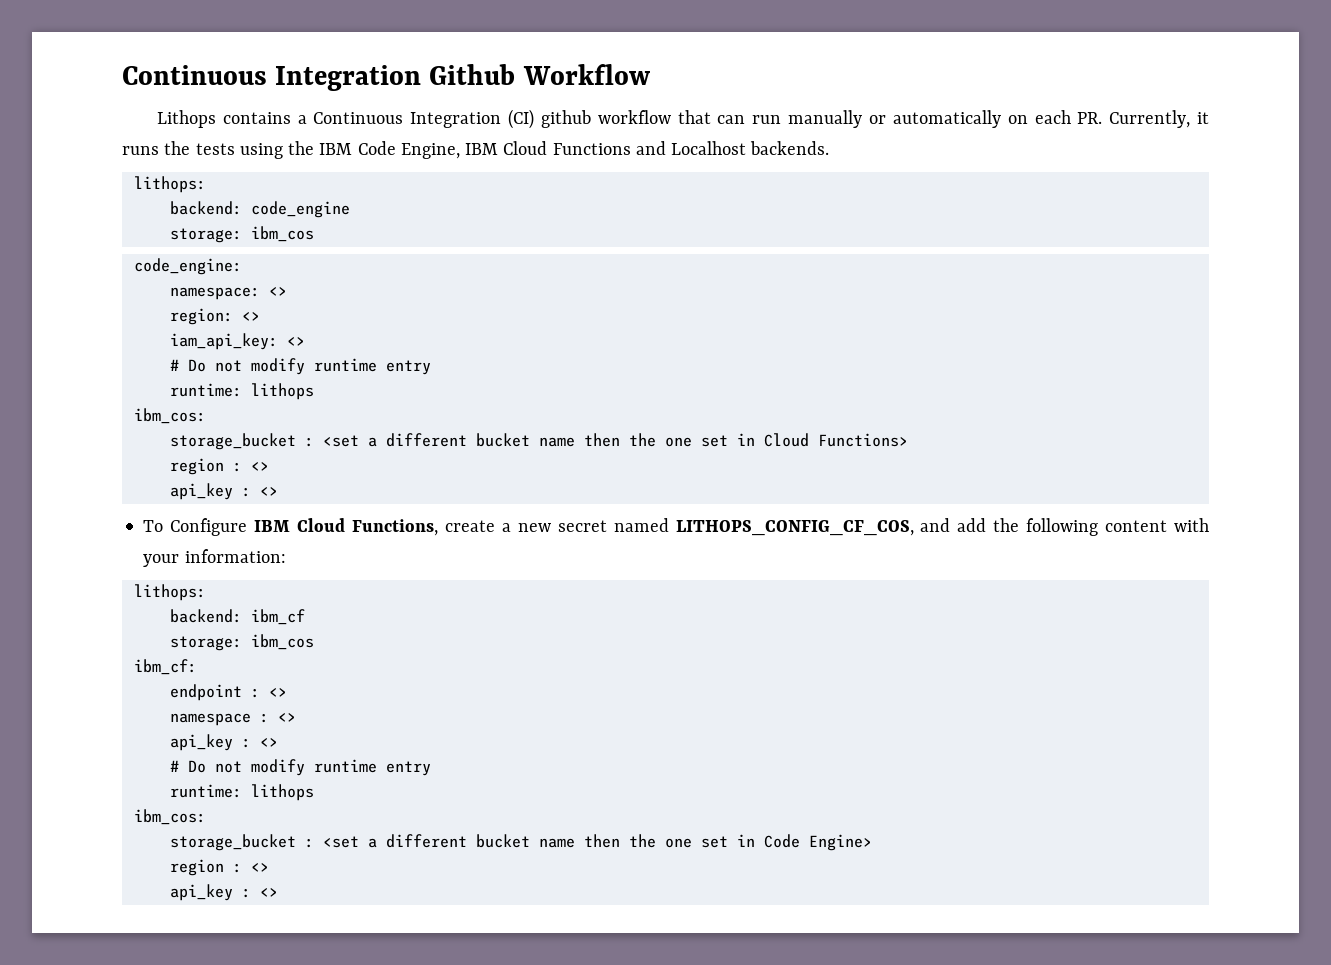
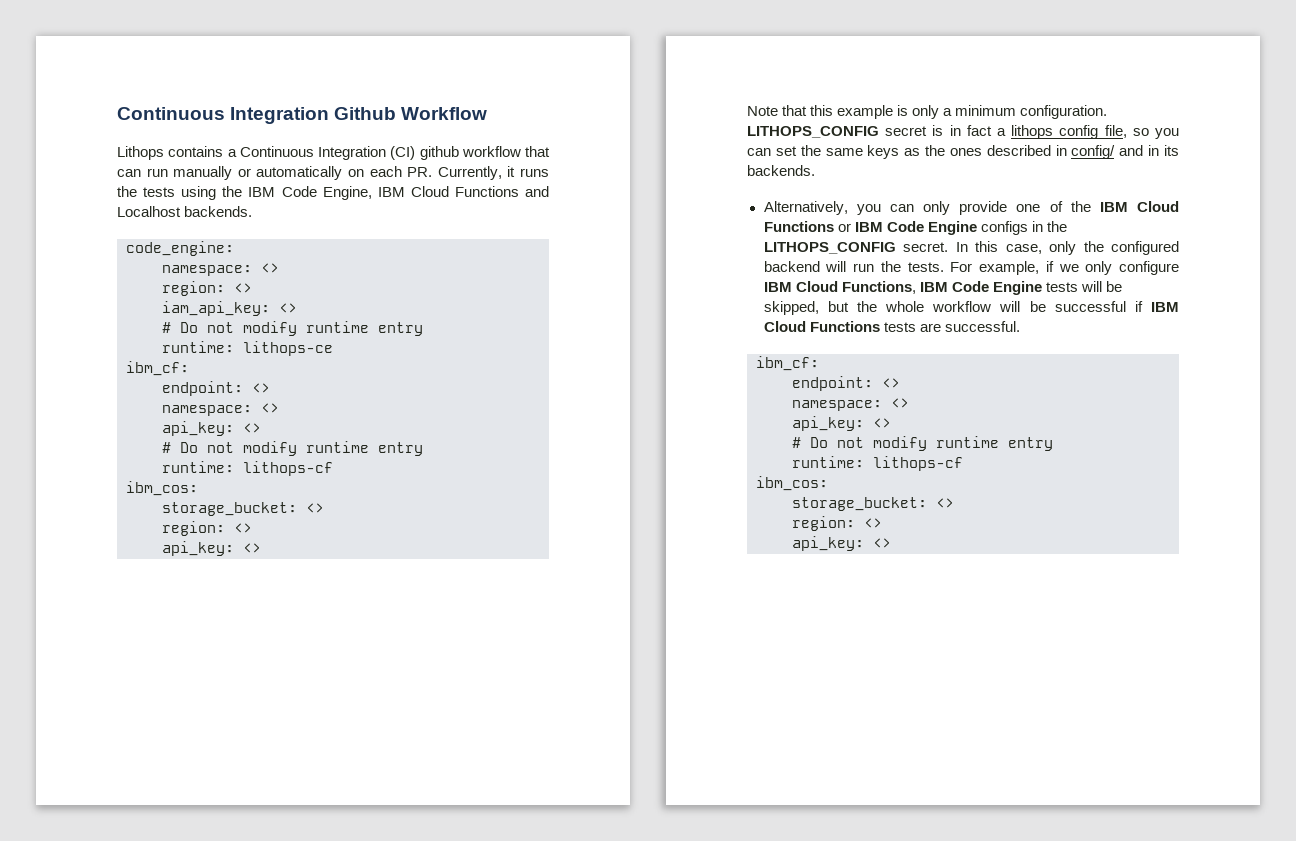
[133,176,206,193] [169,201,350,218] [169,226,314,243] // lithops: // backend: code_engine // storage: ibm_cos -> (253, 211) none
[250,383,314,400] [133,408,206,424] [169,433,908,450] [169,458,269,475] [169,483,278,500] [143,518,1209,536] [143,549,286,567] [133,584,206,601] [169,609,305,625] [169,634,314,651] [133,659,197,675] [169,684,287,701] [169,713,296,726] [169,734,278,751] [169,759,431,776] [169,784,314,801] [133,809,206,825] [169,834,872,851] [169,859,269,876] [169,884,278,901] lithops // ibm_cos: // storage_bucket : <set a different bucket name then the one set in Cloud Functions> // region : <> // api_key : <> // To Configure IBM Cloud Functions, create a new secret named LITHOPS_CONFIG_CF_COS, and add the following content with your information: // lithops: // backend: ibm_cf // storage: ibm_cos // ibm_cf: // endpoint : <> // namespace : <> // api_key : <> // # Do not modify runtime entry // runtime: lithops // ibm_cos: // storage_bucket : <set a different bucket name then the one set in Code Engine> // region : <> // api_key : <> -> [243,341,333,356] [126,361,189,376] [162,381,270,396] [162,403,279,416] [162,421,261,436] [162,441,423,456] [162,461,333,476] [126,481,198,496] [162,502,324,516] [162,521,252,536] [162,541,261,556] [747,105,1108,119] [747,125,1179,139] [747,145,1179,159] [747,165,815,176] [763,201,1179,215] [763,221,1067,235] [763,241,1179,255] [763,261,1179,275] [763,281,1122,295] [763,301,1179,315] [763,321,1020,332] [756,356,819,371] [792,376,900,391] [792,398,909,411] [792,416,891,431] [792,436,1053,451] [792,456,963,471] [756,476,828,491] [792,497,954,511] [792,516,882,531] [792,536,891,551] lithops-ce // ibm_cf: // endpoint: <> // namespace: <> // api_key: <> // # Do not modify runtime entry // runtime: lithops-cf // ibm_cos: // storage_bucket: <> // region: <> // api_key: <> // Note that this example is only a minimum configuration. LITHOPS_CONFIG secret is in fact a lithops config file, so you can set the same keys as the ones described in config/ and in its backends. // Alternatively, you can only provide one of the IBM Cloud Functions or IBM Code Engine configs in the LITHOPS_CONFIG secret. In this case, only the configured backend will run the tests. For example, if we only configure IBM Cloud Functions, IBM Code Engine tests will be skipped, but the whole workflow will be successful if IBM Cloud Functions tests are successful. // ibm_cf: // endpoint: <> // namespace: <> // api_key: <> // # Do not modify runtime entry // runtime: lithops-cf // ibm_cos: // storage_bucket: <> // region: <> // api_key: <>

